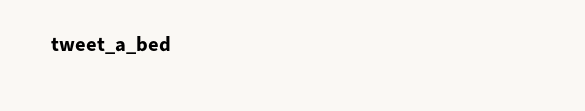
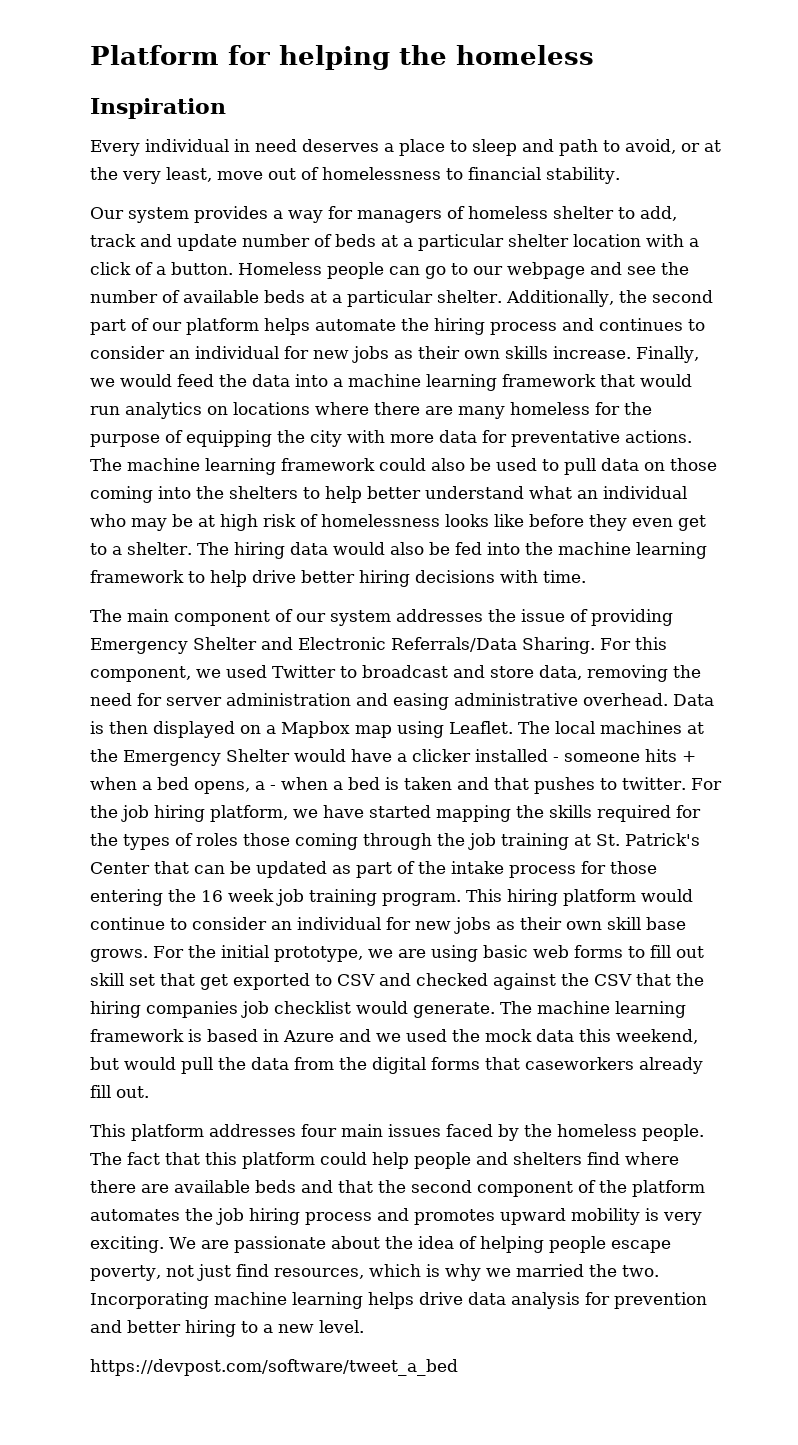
[51,36,171,54] tweet_a_bed -> [90,45,594,70] [90,98,226,119] [90,139,721,156] [90,167,620,184] [90,206,677,223] [90,234,699,251] [90,262,689,279] [90,290,713,307] [90,318,705,335] [90,346,699,363] [90,374,692,391] [90,402,652,419] [90,430,692,447] [90,458,717,475] [90,486,687,503] [90,514,706,531] [90,542,707,559] [90,570,586,587] [90,609,673,626] [90,637,667,654] [90,665,701,682] [90,693,714,710] [90,721,704,738] [90,749,696,766] [90,777,722,794] [90,805,701,822] [90,833,700,850] [90,861,657,878] [90,889,693,906] [90,917,686,934] [90,945,704,962] [90,973,704,990] [90,1001,686,1018] [90,1029,698,1044] [90,1057,703,1074] [90,1085,149,1098] [90,1124,704,1141] [90,1152,679,1169] [90,1180,705,1197] [90,1208,702,1225] [90,1236,671,1253] [90,1264,659,1281] [90,1292,707,1309] [90,1320,364,1337] [90,1359,458,1376] Platform for helping the homeless // Inspiration // Every individual in need deserves a place to sleep and path to avoid, or at the very least, move out of homelessness to financial stability. // Our system provides a way for managers of homeless shelter to add, track and update number of beds at a particular shelter location with a click of a button. Homeless people can go to our webpage and see the number of available beds at a particular shelter. Additionally, the second part of our platform helps automate the hiring process and continues to consider an individual for new jobs as their own skills increase. Finally, we would feed the data into a machine learning framework that would run analytics on locations where there are many homeless for the purpose of equipping the city with more data for preventative actions. The machine learning framework could also be used to pull data on those coming into the shelters to help better understand what an individual who may be at high risk of homelessness looks like before they even get to a shelter. The hiring data would also be fed into the machine learning framework to help drive better hiring decisions with time. // The main component of our system addresses the issue of providing Emergency Shelter and Electronic Referrals/Data Sharing. For this component, we used Twitter to broadcast and store data, removing the need for server administration and easing administrative overhead. Data is then displayed on a Mapbox map using Leaflet. The local machines at the Emergency Shelter would have a clicker installed - someone hits + when a bed opens, a - when a bed is taken and that pushes to twitter. For the job hiring platform, we have started mapping the skills required for the types of roles those coming through the job training at St. Patrick's Center that can be updated as part of the intake process for those entering the 16 week job training program. This hiring platform would continue to consider an individual for new jobs as their own skill base grows. For the initial prototype, we are using basic web forms to fill out skill set that get exported to CSV and checked against the CSV that the hiring companies job checklist would generate. The machine learning framework is based in Azure and we used the mock data this weekend, but would pull the data from the digital forms that caseworkers already fill out. // This platform addresses four main issues faced by the homeless people. The fact that this platform could help people and shelters find where there are available beds and that the second component of the platform automates the job hiring process and promotes upward mobility is very exciting. We are passionate about the idea of helping people escape poverty, not just find resources, which is why we married the two. Incorporating machine learning helps drive data analysis for prevention and better hiring to a new level. // https://devpost.com/software/tweet_a_bed

